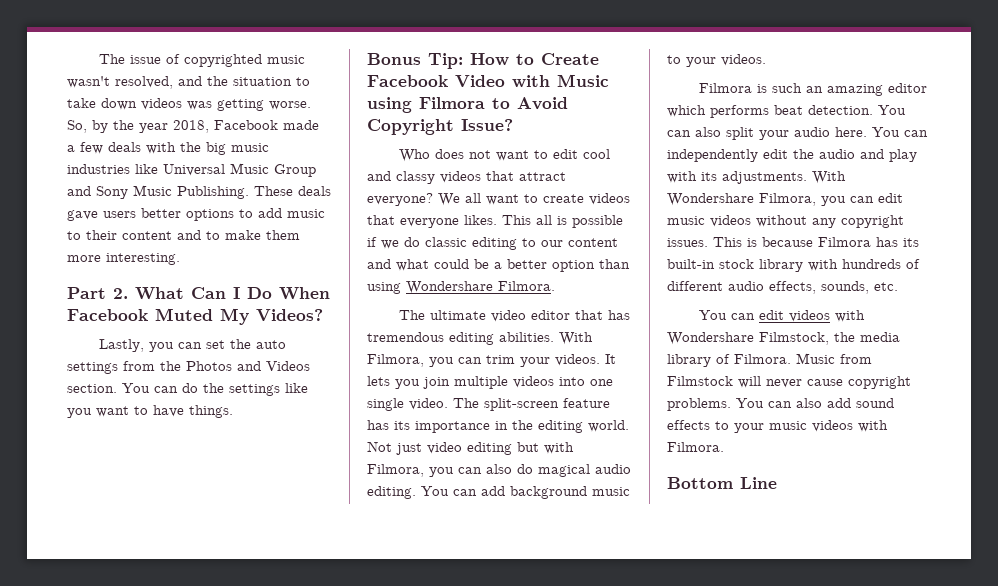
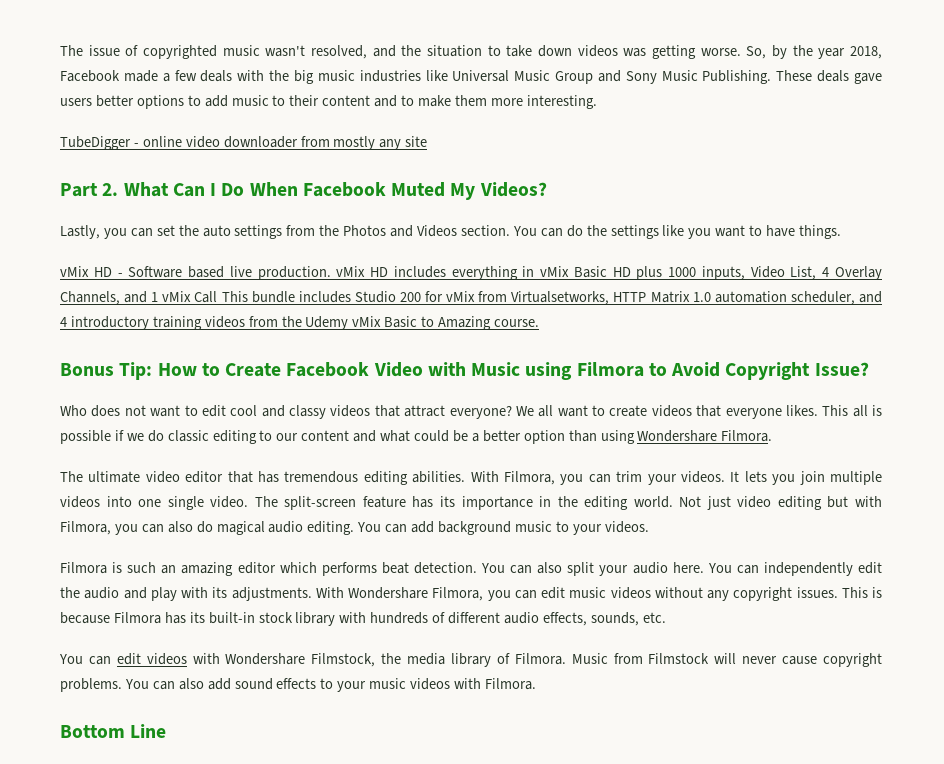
(180, 259) none -> [60,136,428,150] // TubeDigger - online video downloader from mostly any site
(233, 411) none -> [60,266,883,280] [60,291,882,305] [60,316,540,330] // vMix HD - Software based live production. vMix HD includes everything in vMix Basic HD plus 1000 inputs, Video List, 4 Overlay Channels, and 1 vMix Call This bundle includes Studio 200 for vMix from Virtualsetworks, HTTP Matrix 1.0 automation scheduler, and 4 introductory training videos from the Udemy vMix Basic to Amazing course.

